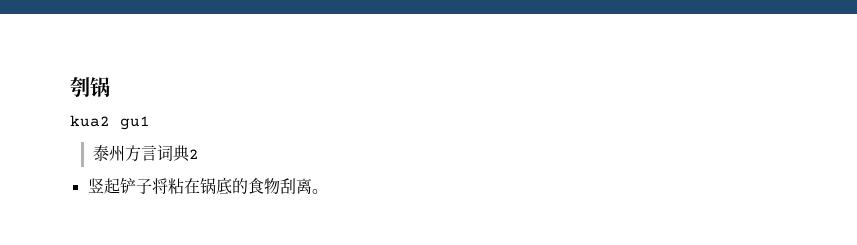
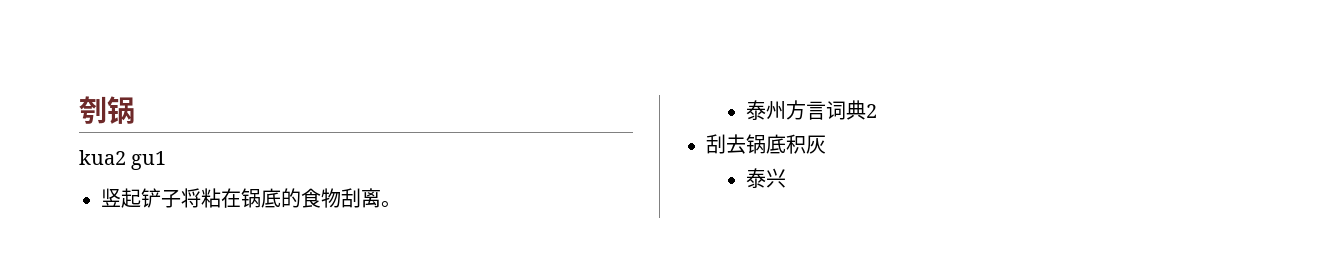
[92,145,199,162] // 泰州方言词典2 -> (167, 160) none
(328, 191) none -> [745,100,877,120] [706,134,826,154] [745,168,786,188] // 泰州方言词典2 // 刮去锅底积灰 // 泰兴

